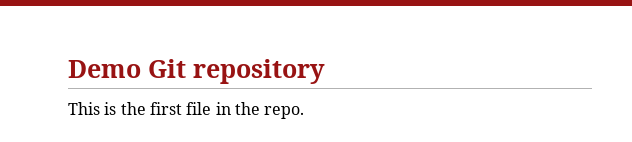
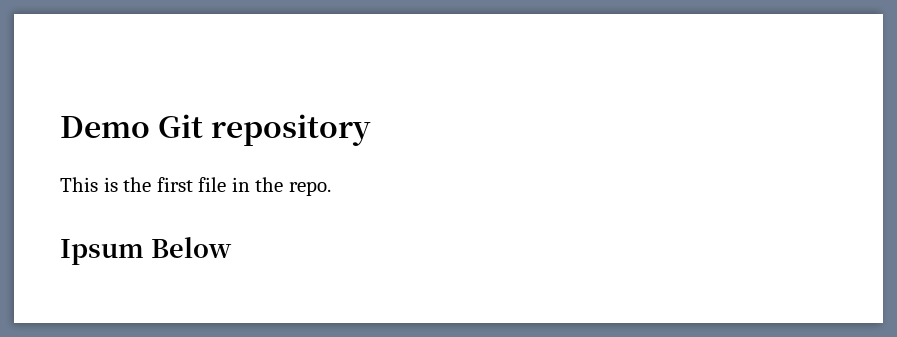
(305, 112) none -> [60,237,232,265] // Ipsum Below

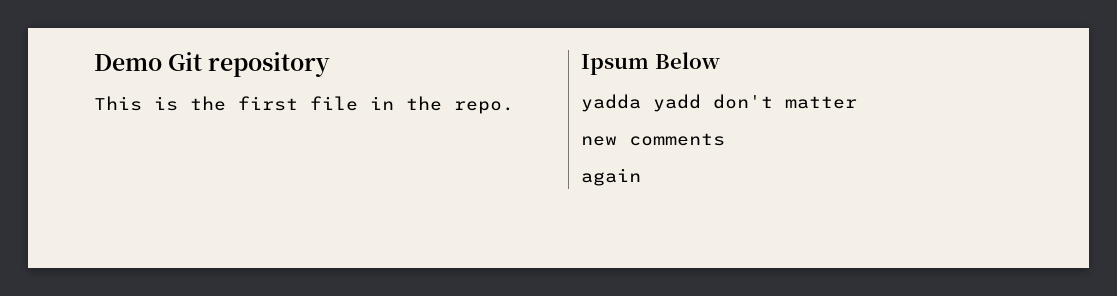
(232, 247) none -> [581,94,857,112] [581,133,725,146] [581,168,641,186] // yadda yadd don't matter // new comments // again

